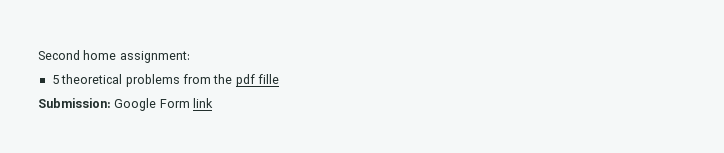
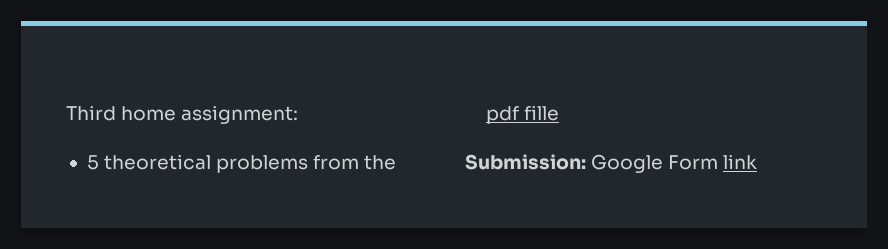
[38,50,80,60] Second -> [66,105,116,121] Third

